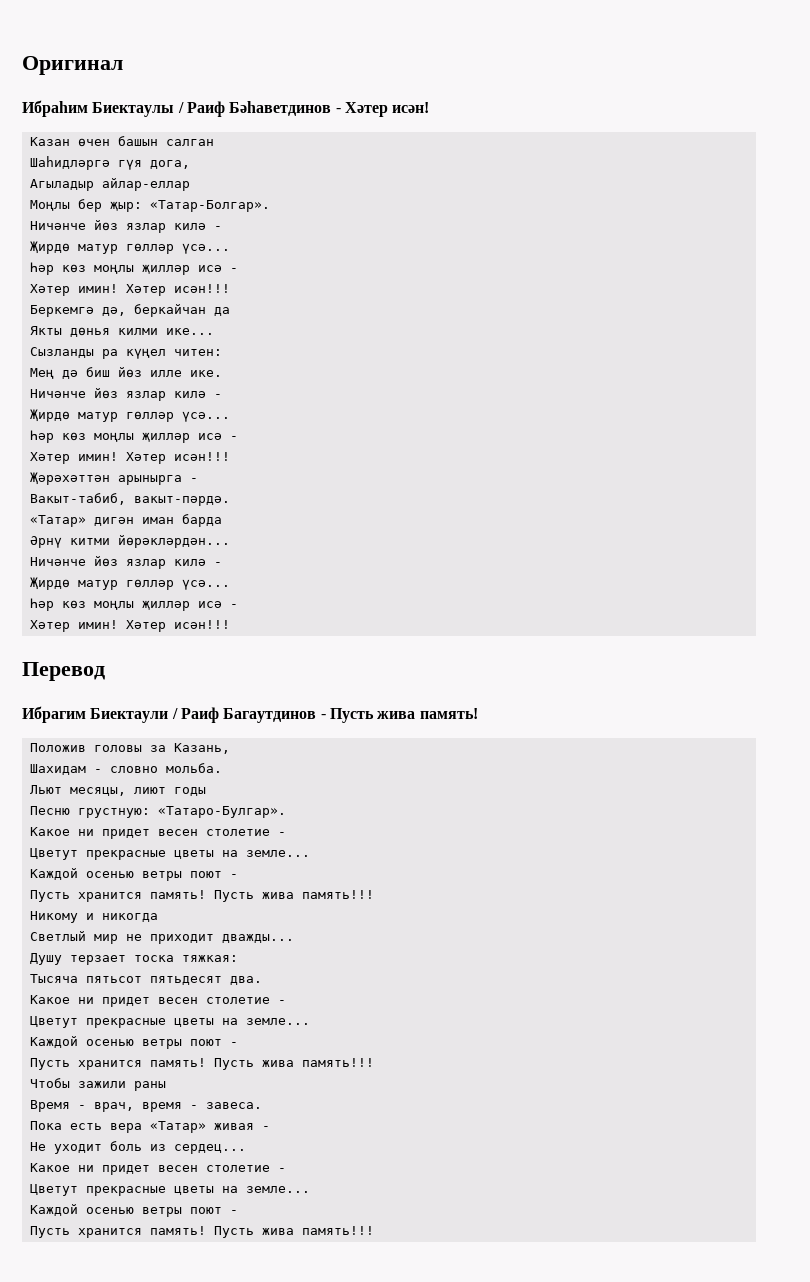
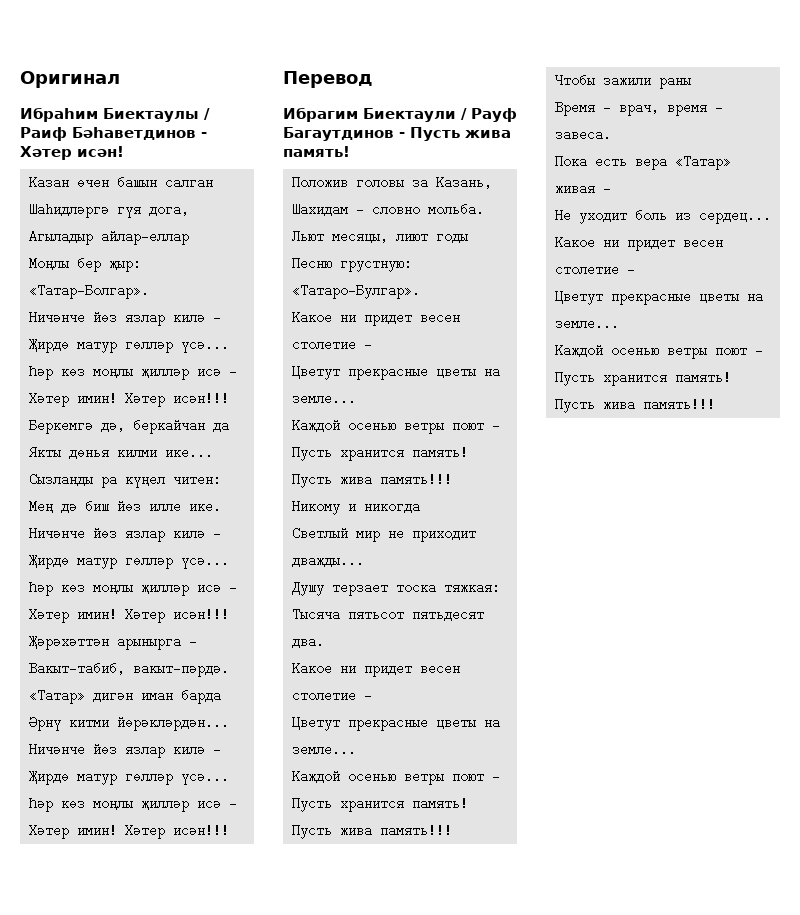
[180,707,219,723] Раиф -> [471,108,517,122] Рауф

